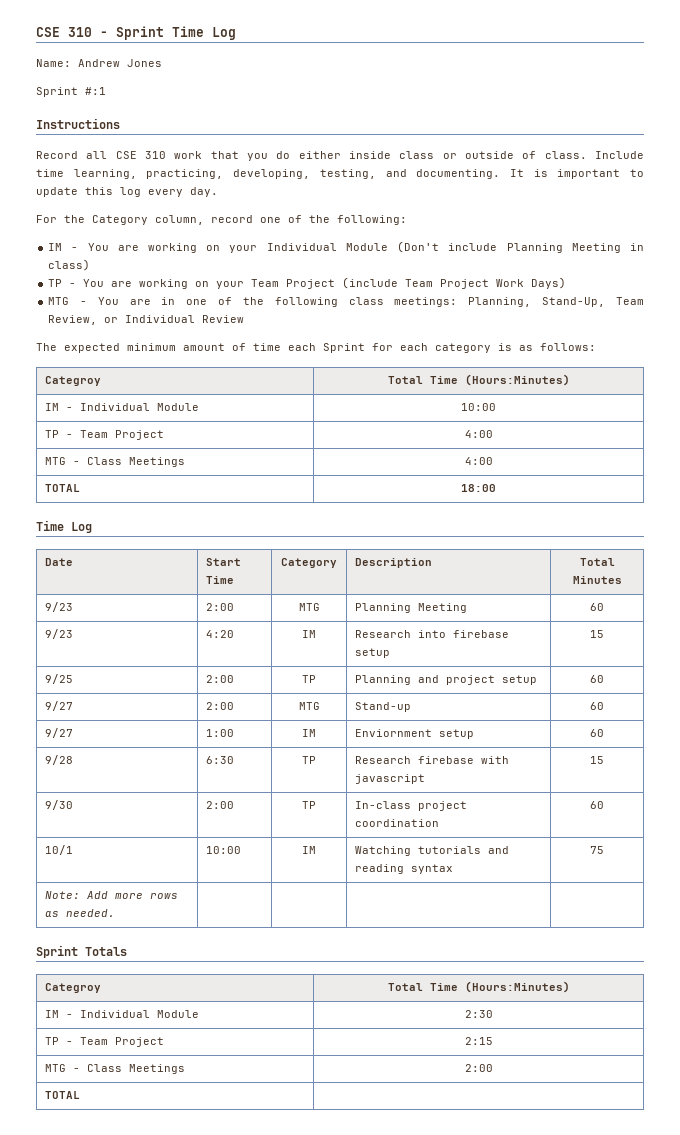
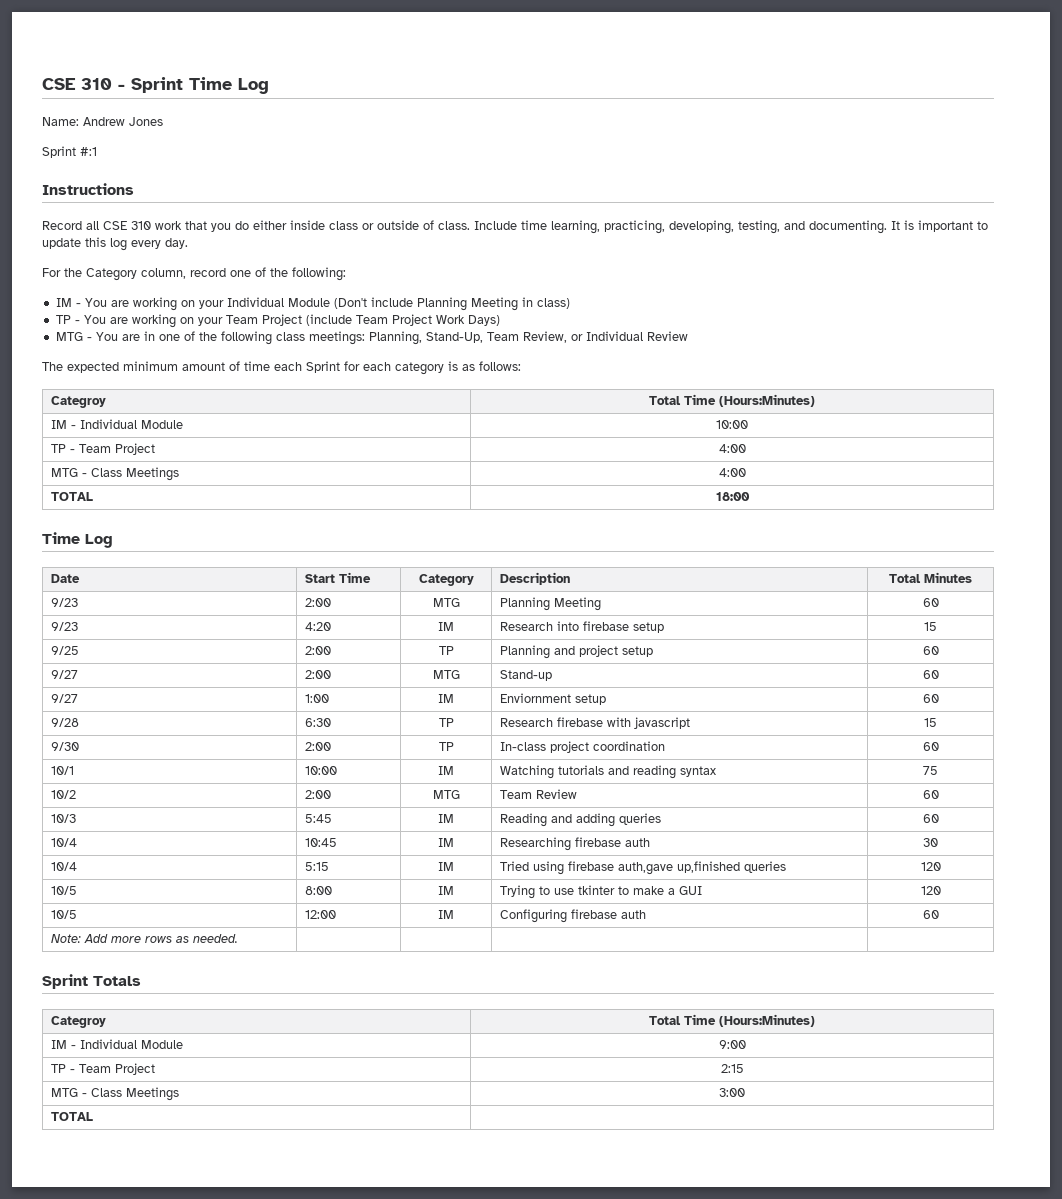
(604, 850) none -> [51,790,77,799] [305,790,332,799] [432,790,460,799] [500,789,578,799] [922,790,939,799] [51,814,77,823] [305,814,333,823] [438,814,454,823] [500,813,662,827] [922,814,939,823] [51,838,78,847] [305,838,338,847] [438,838,454,847] [500,837,651,851] [923,838,938,847] [51,862,78,871] [305,862,330,871] [438,862,454,871] [500,861,787,875] [920,862,941,871] [51,886,78,895] [305,886,333,895] [438,886,454,895] [500,885,703,899] [920,886,941,895] [51,910,78,919] [305,910,337,919] [438,910,454,919] [500,909,647,923] [922,910,939,919] // 10/2 | 2:00 | MTG | Team Review | 60 // 10/3 | 5:45 | IM | Reading and adding queries | 60 // 10/4 | 10:45 | IM | Researching firebase auth | 30 // 10/4 | 5:15 | IM | Tried using firebase auth,gave up,finished queries | 120 // 10/5 | 8:00 | IM | Trying to use tkinter to make a GUI | 120 // 10/5 | 12:00 | IM | Configuring firebase auth | 60
[464,1010,493,1018] 2:30 -> [718,1040,746,1049] 9:00
[464,1064,493,1072] 2:00 -> [719,1088,745,1097] 3:00

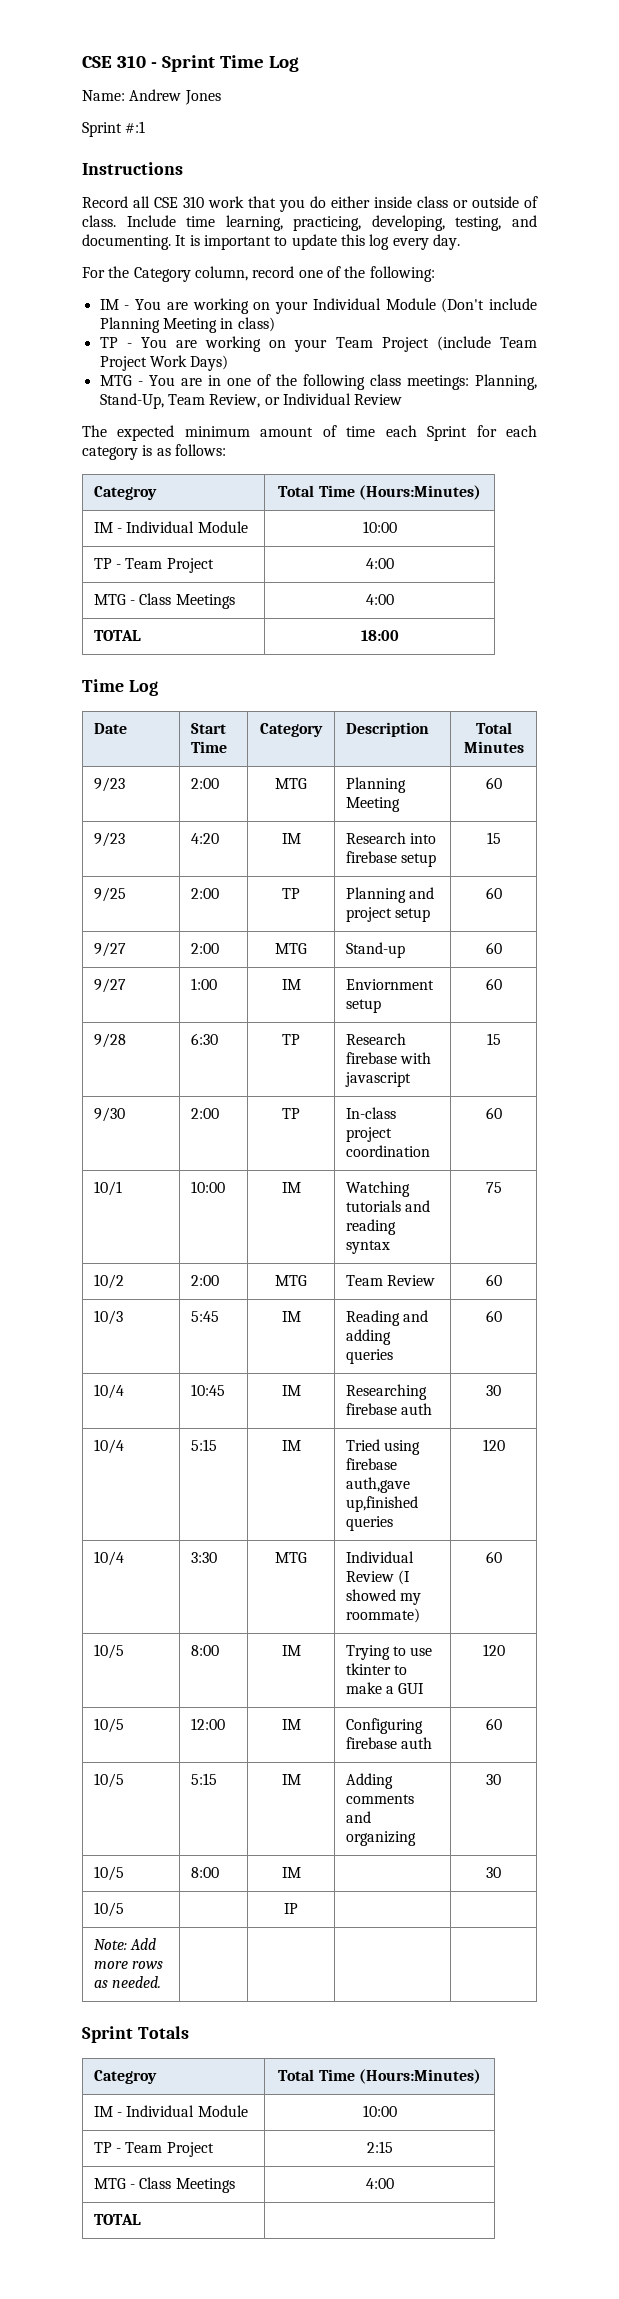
(941, 866) none -> [93,1551,124,1566] [190,1552,217,1563] [275,1552,307,1563] [345,1551,414,1563] [345,1570,411,1585] [345,1589,422,1605] [345,1608,420,1623] [485,1551,502,1563] // 10/4 | 3:30 | MTG | Individual Review (I showed my roommate) | 60
(939, 914) none -> [93,1773,124,1788] [190,1773,217,1785] [281,1774,301,1785] [345,1773,393,1789] [345,1794,414,1804] [345,1811,371,1823] [345,1831,416,1846] [486,1774,501,1785] [93,1866,124,1881] [190,1867,219,1878] [281,1867,301,1878] [486,1867,501,1878] [93,1902,124,1917] [284,1903,298,1914] // 10/5 | 5:15 | IM | Adding comments and organizing | 30 // 10/5 | 8:00 | IM | | 30 // 10/5 | | IP | |
[718,1040,746,1049] 9:00 -> [362,2105,397,2117] 10:00
[719,1088,745,1097] 3:00 -> [365,2178,394,2189] 4:00

